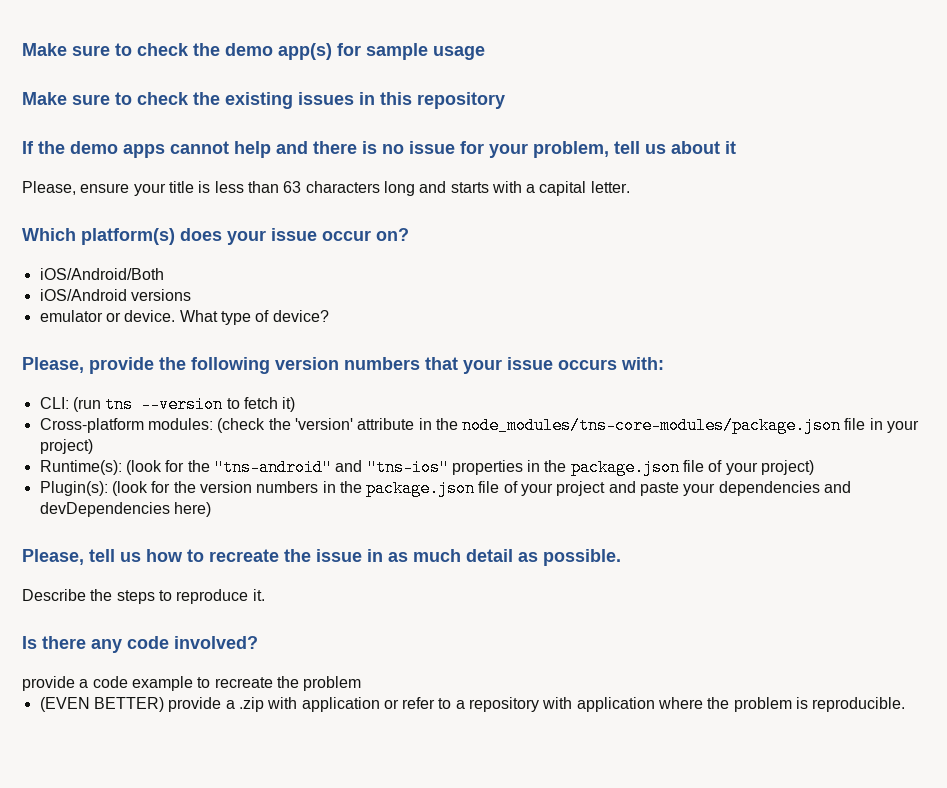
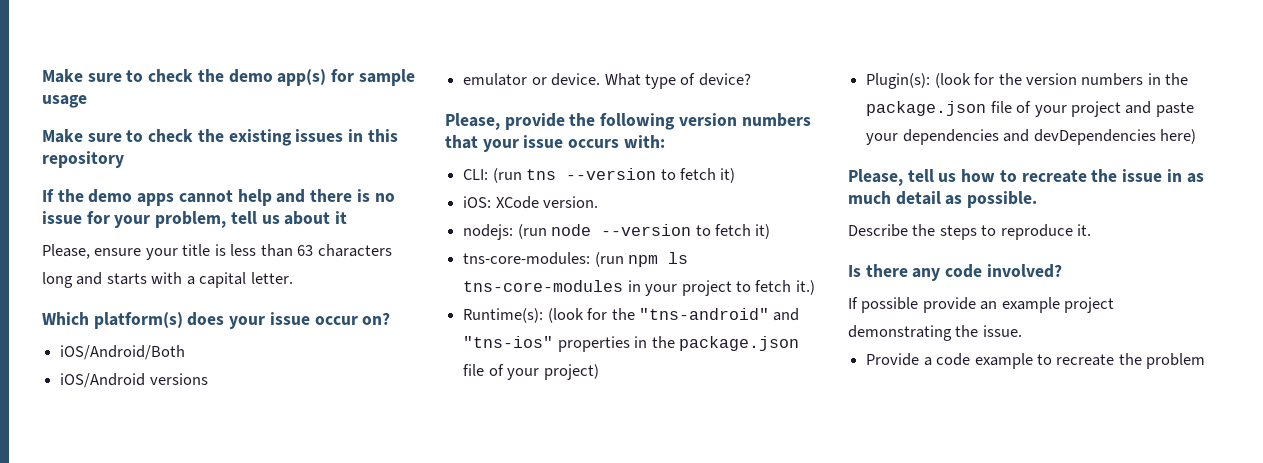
[39,417,920,434] [39,439,93,454] Cross-platform modules: (check the 'version' attribute in the node_modules/tns-core-modules/package.json file in your project) -> [463,196,599,209] [463,224,771,240] [463,252,689,267] [463,280,815,296] iOS: XCode version. // nodejs: (run node --version to fetch it) // tns-core-modules: (run npm ls tns-core-modules in your project to fetch it.)
[22,676,75,691] provide -> [848,297,1115,313] [848,325,1022,341] [866,353,920,366] If possible provide an example project demonstrating the issue. // Provide
[39,697,906,712] // (EVEN BETTER) provide a .zip with application or refer to a repository with application where the problem is reproducible. -> (1206, 361) none

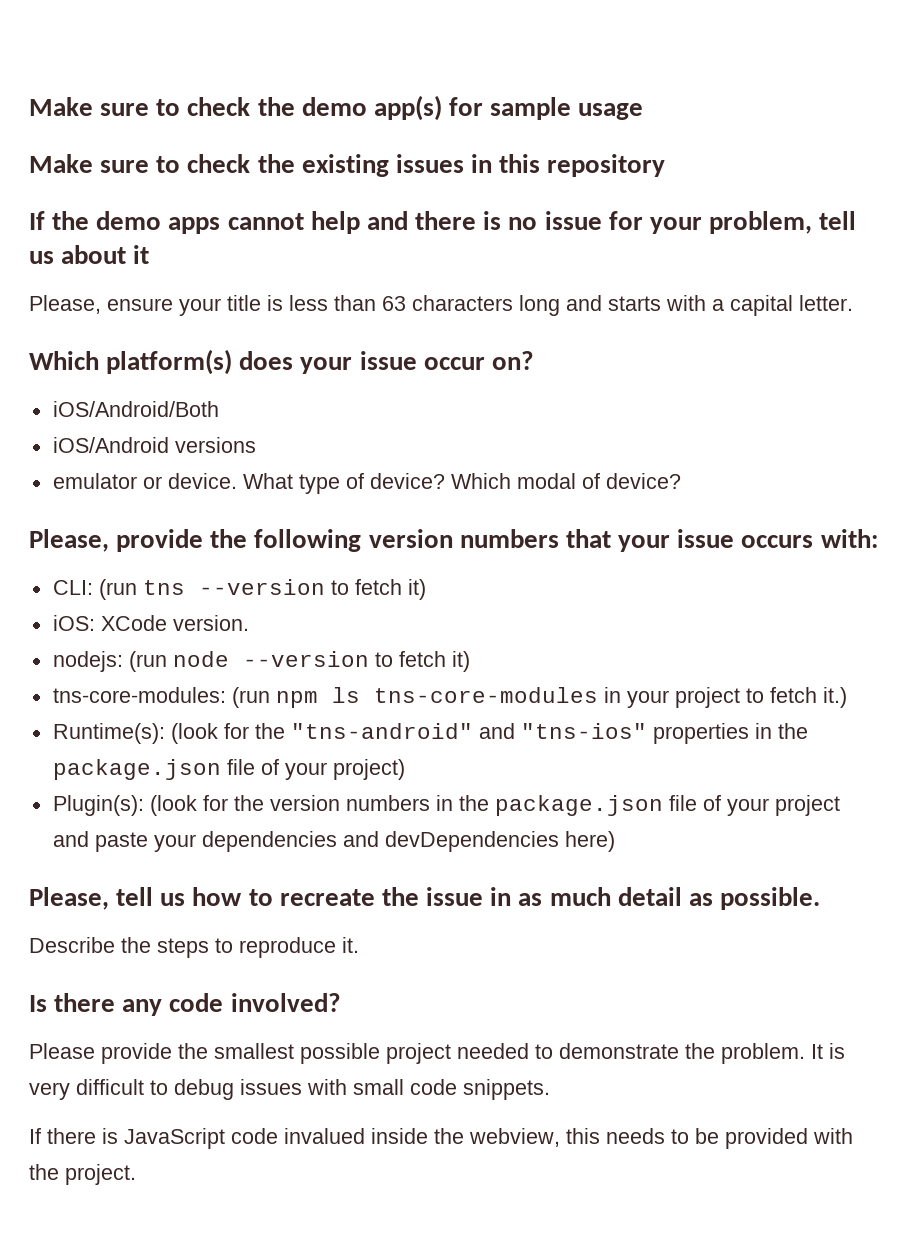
(751, 79) none -> [450,473,681,489] Which modal of device?
[848,297,1115,313] [848,325,1022,341] [866,353,1206,369] If possible provide an example project demonstrating the issue. // Provide a code example to recreate the problem -> [29,1043,845,1064] [29,1079,550,1100] [29,1128,853,1149] [29,1164,136,1185] Please provide the smallest possible project needed to demonstrate the problem. It is very difficult to debug issues with small code snippets. // If there is JavaScript code invalued inside the webview, this needs to be provided with the project.

